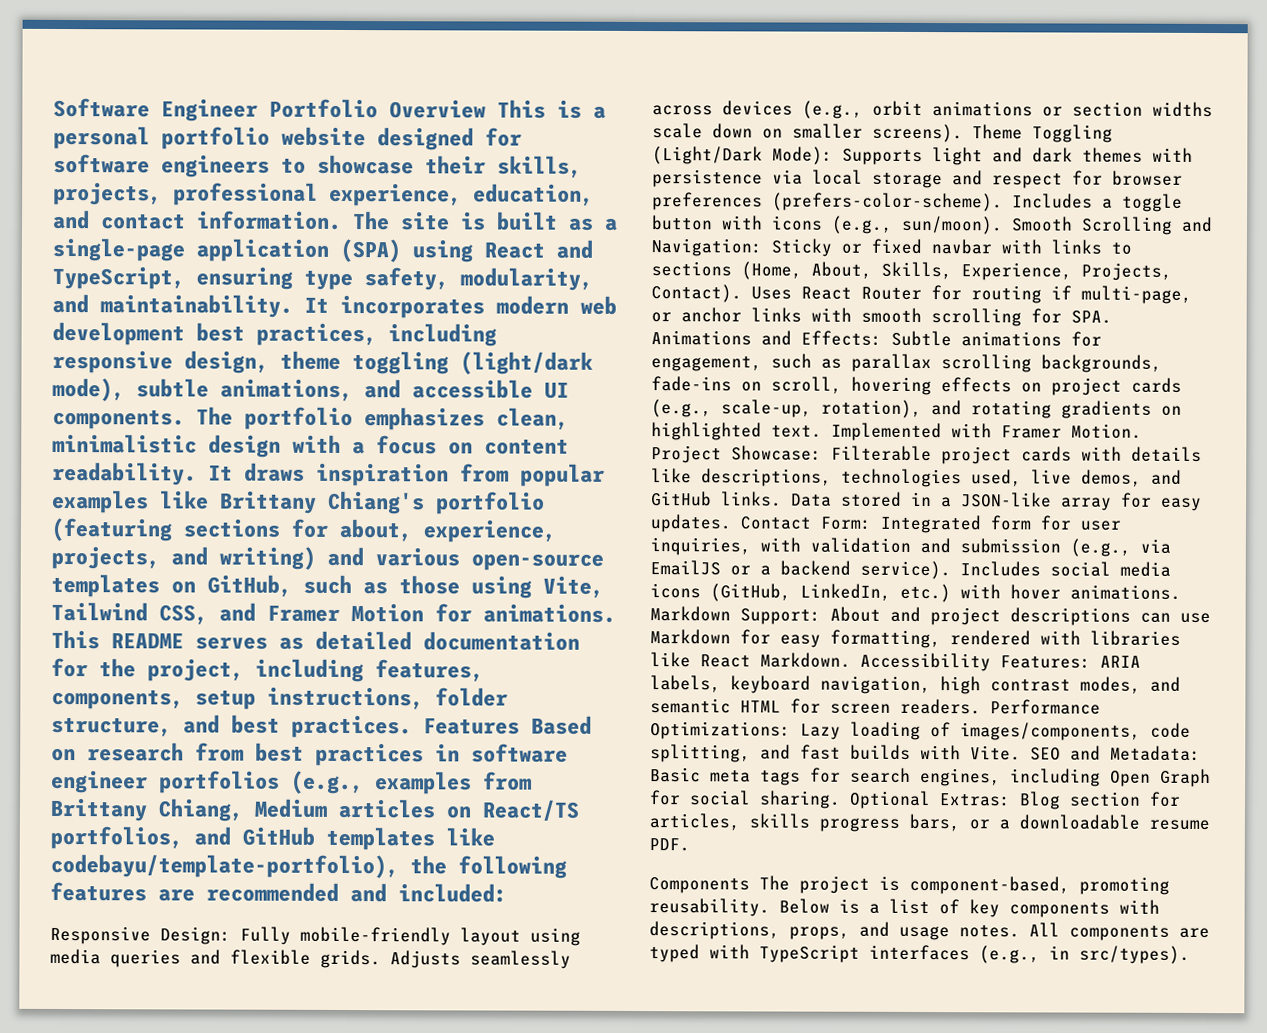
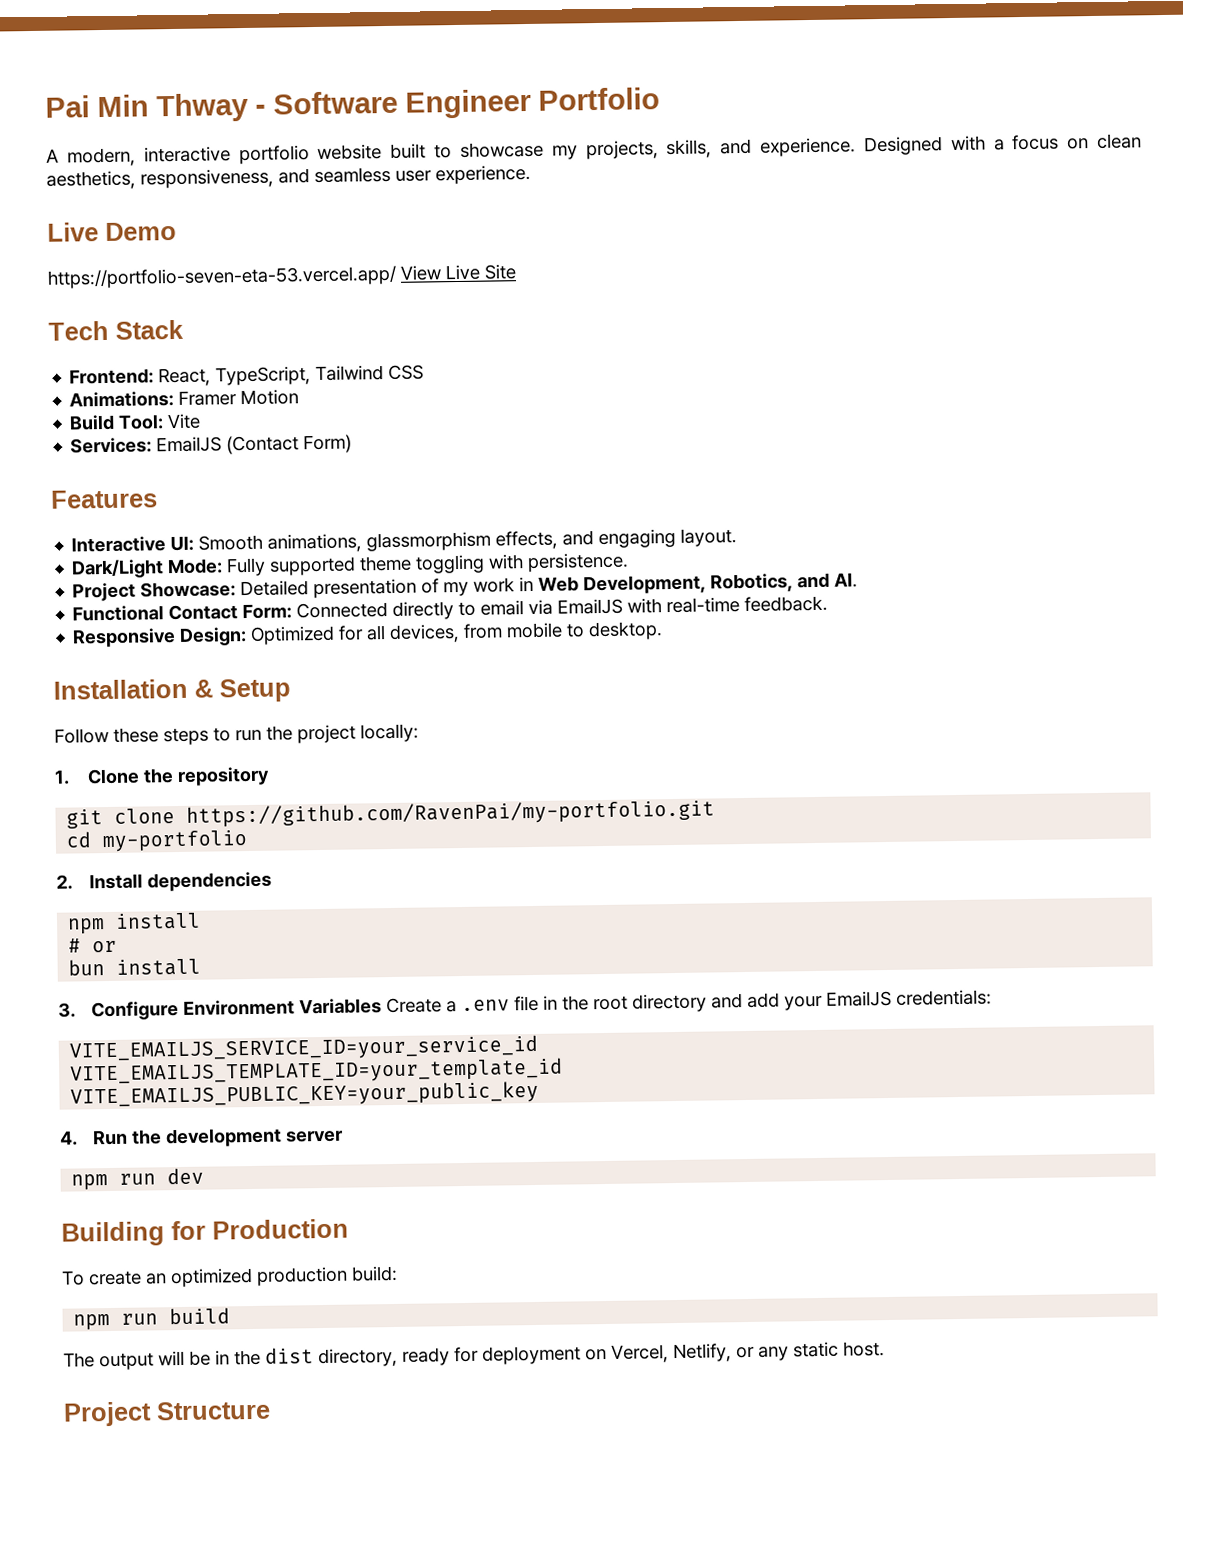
(53, 107) none -> [45,92,266,123] Pai Min Thway -
[389,99,606,119] [53,125,522,151] [53,153,582,178] [53,181,594,207] [53,209,618,231] [52,237,593,263] [52,265,593,291] [52,293,617,319] [52,321,497,347] [52,349,593,375] [52,377,569,402] [52,406,569,431] [52,433,569,458] [52,461,605,487] [52,489,545,515] [51,517,556,543] [51,545,604,571] [51,573,604,599] [51,601,616,625] [51,629,580,651] [51,657,484,683] [51,686,508,710] [51,714,592,739] [51,742,568,767] [51,769,532,795] [50,797,580,822] [50,825,495,851] [50,853,567,879] [50,881,507,903] [50,925,581,946] [50,948,571,969] [652,100,1213,119] [652,123,1113,143] [652,146,1193,166] [652,169,1183,189] [652,192,1183,212] [651,215,1213,235] [651,238,1132,257] [651,261,1172,281] [651,284,1192,304] [651,307,1112,327] [651,330,1102,347] [651,353,1162,373] [651,376,1182,396] [651,399,1182,419] [651,422,1142,442] [651,445,1202,465] [651,468,1182,488] [651,491,1202,511] [650,514,1121,534] [650,537,1171,557] [650,560,1171,580] [650,583,1181,603] [650,606,1211,626] [650,629,1181,649] [650,652,1141,672] [650,675,1181,695] [650,698,1101,715] [650,721,1191,741] [650,744,1201,763] [650,767,1211,788] [649,790,1181,810] [649,813,1210,832] [649,838,690,852] [649,875,1170,895] [649,898,1160,918] [649,921,1210,941] [649,944,1190,964] Overview This is a personal portfolio website designed for software engineers to showcase their skills, projects, professional experience, education, and contact information. The site is built as a single-page application (SPA) using React and TypeScript, ensuring type safety, modularity, and maintainability. It incorporates modern web development best practices, including responsive design, theme toggling (light/dark mode), subtle animations, and accessible UI components. The portfolio emphasizes clean, minimalistic design with a focus on content readability. It draws inspiration from popular examples like Brittany Chiang's portfolio (featuring sections for about, experience, projects, and writing) and various open-source templates on GitHub, such as those using Vite, Tailwind CSS, and Framer Motion for animations. This README serves as detailed documentation for the project, including features, components, setup instructions, folder structure, and best practices. Features Based on research from best practices in software engineer portfolios (e.g., examples from Brittany Chiang, Medium articles on React/TS portfolios, and GitHub templates like codebayu/template-portfolio), the following features are recommended and included: // Responsive Design: Fully mobile-friendly layout using media queries and flexible grids. Adjusts seamlessly across devices (e.g., orbit animations or section widths scale down on smaller screens). Theme Toggling (Light/Dark Mode): Supports light and dark themes with persistence via local storage and respect for browser preferences (prefers-color-scheme). Includes a toggle button with icons (e.g., sun/moon). Smooth Scrolling and Navigation: Sticky or fixed navbar with links to sections (Home, About, Skills, Experience, Projects, Contact). Uses React Router for routing if multi-page, or anchor links with smooth scrolling for SPA. Animations and Effects: Subtle animations for engagement, such as parallax scrolling backgrounds, fade-ins on scroll, hovering effects on project cards (e.g., scale-up, rotation), and rotating gradients on highlighted text. Implemented with Framer Motion. Project Showcase: Filterable project cards with details like descriptions, technologies used, live demos, and GitHub links. Data stored in a JSON-like array for easy updates. Contact Form: Integrated form for user inquiries, with validation and submission (e.g., via EmailJS or a backend service). Includes social media icons (GitHub, LinkedIn, etc.) with hover animations. Markdown Support: About and project descriptions can use Markdown for easy formatting, rendered with libraries like React Markdown. Accessibility Features: ARIA labels, keyboard navigation, high contrast modes, and semantic HTML for screen readers. Performance Optimizations: Lazy loading of images/components, code splitting, and fast builds with Vite. SEO and Metadata: Basic meta tags for search engines, including Open Graph for social sharing. Optional Extras: Blog section for articles, skills progress bars, or a downloadable resume PDF. // Components The project is component-based, promoting reusability. Below is a list of key components with descriptions, props, and usage notes. All components are typed with TypeScript interfaces (e.g., in src/types). -> [46,133,1143,167] [46,164,531,190] [47,221,177,242] [47,264,516,289] [48,319,184,341] [69,364,425,387] [69,389,300,408] [69,413,202,431] [70,434,353,455] [50,489,158,509] [71,528,738,553] [71,552,630,579] [72,572,859,602] [72,595,829,622] [72,621,664,648] [53,678,291,703] [54,723,419,746] [54,766,270,787] [66,799,716,829] [66,830,249,853] [56,871,272,892] [67,912,202,935] [68,938,118,953] [68,958,202,976] [58,989,992,1021] [69,1034,539,1063] [70,1057,564,1086] [70,1080,540,1109] [59,1127,343,1148] [71,1167,205,1191] [61,1218,349,1247] [61,1265,398,1288] [73,1307,231,1331] [63,1341,885,1371] [63,1400,271,1427] // A modern, interactive portfolio website built to showcase my projects, skills, and experience. Designed with a focus on clean aesthetics, responsiveness, and seamless user experience. // Live Demo // https://portfolio-seven-eta-53.vercel.app/ View Live Site // Tech Stack // Frontend: React, TypeScript, Tailwind CSS // Animations: Framer Motion // Build Tool: Vite // Services: EmailJS (Contact Form) // Features // Interactive UI: Smooth animations, glassmorphism effects, and engaging layout. // Dark/Light Mode: Fully supported theme toggling with persistence. // Project Showcase: Detailed presentation of my work in Web Development, Robotics, and AI. // Functional Contact Form: Connected directly to email via EmailJS with real-time feedback. // Responsive Design: Optimized for all devices, from mobile to desktop. // Installation & Setup // Follow these steps to run the project locally: // 1. Clone the repository // git clone https://github.com/RavenPai/my-portfolio.git // cd my-portfolio // 2. Install dependencies // npm install // # or // bun install // 3. Configure Environment Variables Create a .env file in the root directory and add your EmailJS credentials: // VITE_EMAILJS_SERVICE_ID=your_service_id // VITE_EMAILJS_TEMPLATE_ID=your_template_id // VITE_EMAILJS_PUBLIC_KEY=your_public_key // 4. Run the development server // npm run dev // Building for Production // To create an optimized production build: // npm run build // The output will be in the dist directory, ready for deployment on Vercel, Netlify, or any static host. // Project Structure

